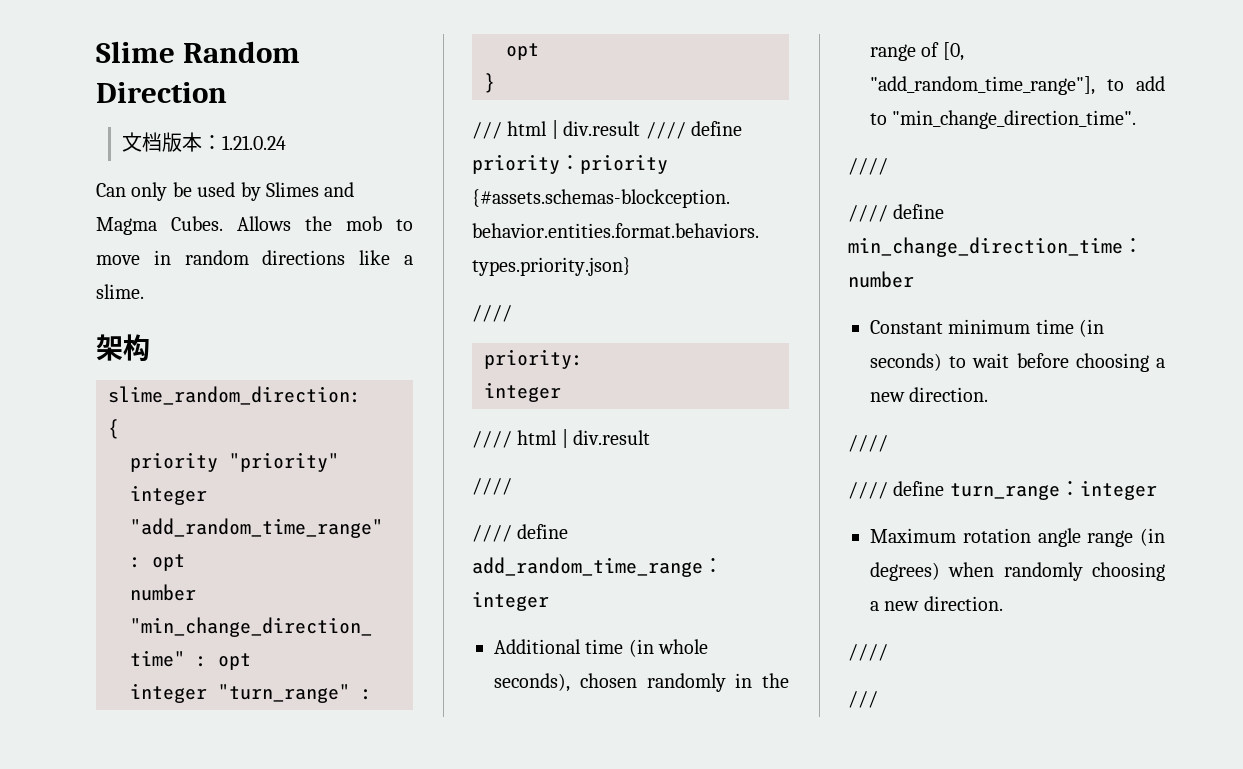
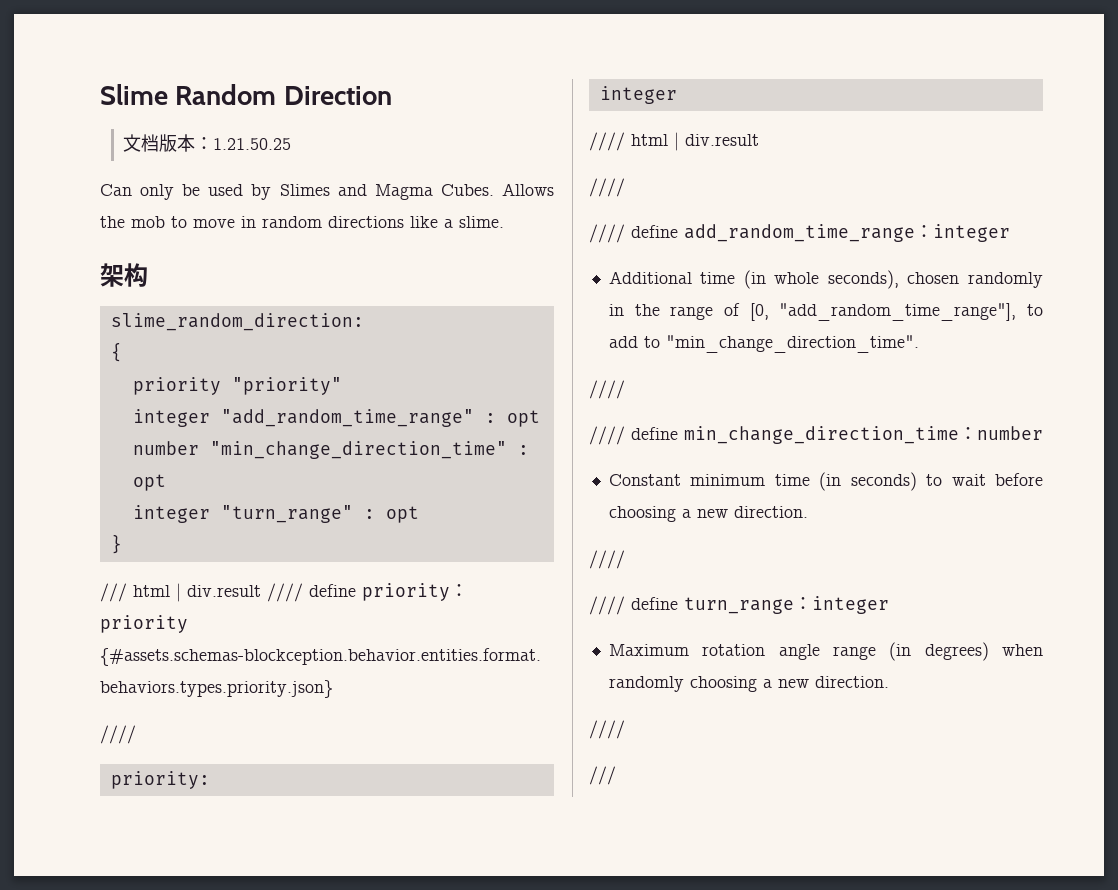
[221,135,286,150] 1.21.0.24 -> [213,138,292,150] 1.21.50.25

